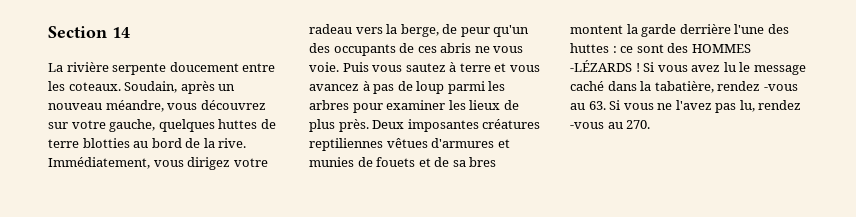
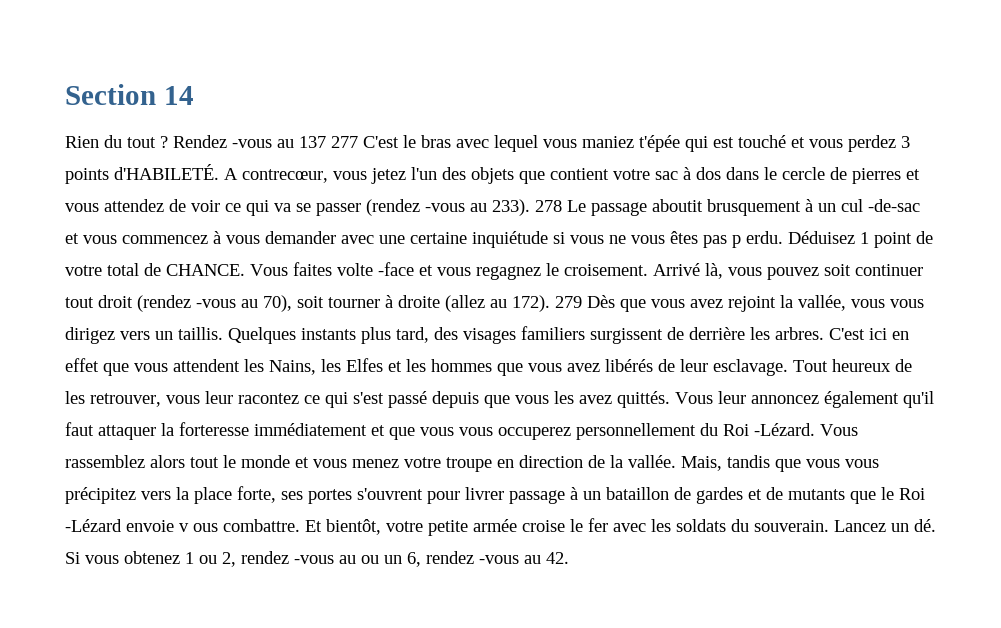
[48,62,276,75] [48,81,236,94] [48,100,266,112] [48,119,276,132] [48,138,247,148] [48,157,268,170] [309,24,530,37] [309,43,524,56] [309,62,540,72] [309,81,506,94] [309,100,519,113] [309,119,541,132] [309,138,510,151] [309,157,497,167] [570,24,789,37] [570,43,751,53] [570,60,806,75] [570,81,798,93] [570,100,802,113] [570,120,651,129] La rivière serpente doucement entre les coteaux. Soudain, après un nouveau méandre, vous découvrez sur votre gauche, quelques huttes de terre blotties au bord de la rive. Immédiatement, vous dirigez votre radeau vers la berge, de peur qu'un des occupants de ces abris ne vous voie. Puis vous sautez à terre et vous avancez à pas de loup parmi les arbres pour examiner les lieux de plus près. Deux imposantes créatures reptiliennes vêtues d'armures et munies de fouets et de sa bres montent la garde derrière l'une des huttes : ce sont des HOMMES -LÉZARDS ! Si vous avez lu le message caché dans la tabatière, rendez -vous au 63. Si vous ne l'avez pas lu, rendez -vous au 270. -> [65,135,910,152] [65,164,920,184] [65,199,920,216] [65,231,933,248] [65,262,923,280] [65,295,924,312] [65,326,909,344] [65,358,912,376] [65,391,934,408] [65,422,858,440] [65,455,879,472] [65,486,925,504] [65,518,936,536] [65,551,569,567] Rien du tout ? Rendez -vous au 137 277 C'est le bras avec lequel vous maniez t'épée qui est touché et vous perdez 3 points d'HABILETÉ. A contrecœur, vous jetez l'un des objets que contient votre sac à dos dans le cercle de pierres et vous attendez de voir ce qui va se passer (rendez -vous au 233). 278 Le passage aboutit brusquement à un cul -de-sac et vous commencez à vous demander avec une certaine inquiétude si vous ne vous êtes pas p erdu. Déduisez 1 point de votre total de CHANCE. Vous faites volte -face et vous regagnez le croisement. Arrivé là, vous pouvez soit continuer tout droit (rendez -vous au 70), soit tourner à droite (allez au 172). 279 Dès que vous avez rejoint la vallée, vous vous dirigez vers un taillis. Quelques instants plus tard, des visages familiers surgissent de derrière les arbres. C'est ici en effet que vous attendent les Nains, les Elfes et les hommes que vous avez libérés de leur esclavage. Tout heureux de les retrouver, vous leur racontez ce qui s'est passé depuis que vous les avez quittés. Vous leur annoncez également qu'il faut attaquer la forteresse immédiatement et que vous vous occuperez personnellement du Roi -Lézard. Vous rassemblez alors tout le monde et vous menez votre troupe en direction de la vallée. Mais, tandis que vous vous précipitez vers la place forte, ses portes s'ouvrent pour livrer passage à un bataillon de gardes et de mutants que le Roi -Lézard envoie v ous combattre. Et bientôt, votre petite armée croise le fer avec les soldats du souverain. Lancez un dé. Si vous obtenez 1 ou 2, rendez -vous au ou un 6, rendez -vous au 42.

